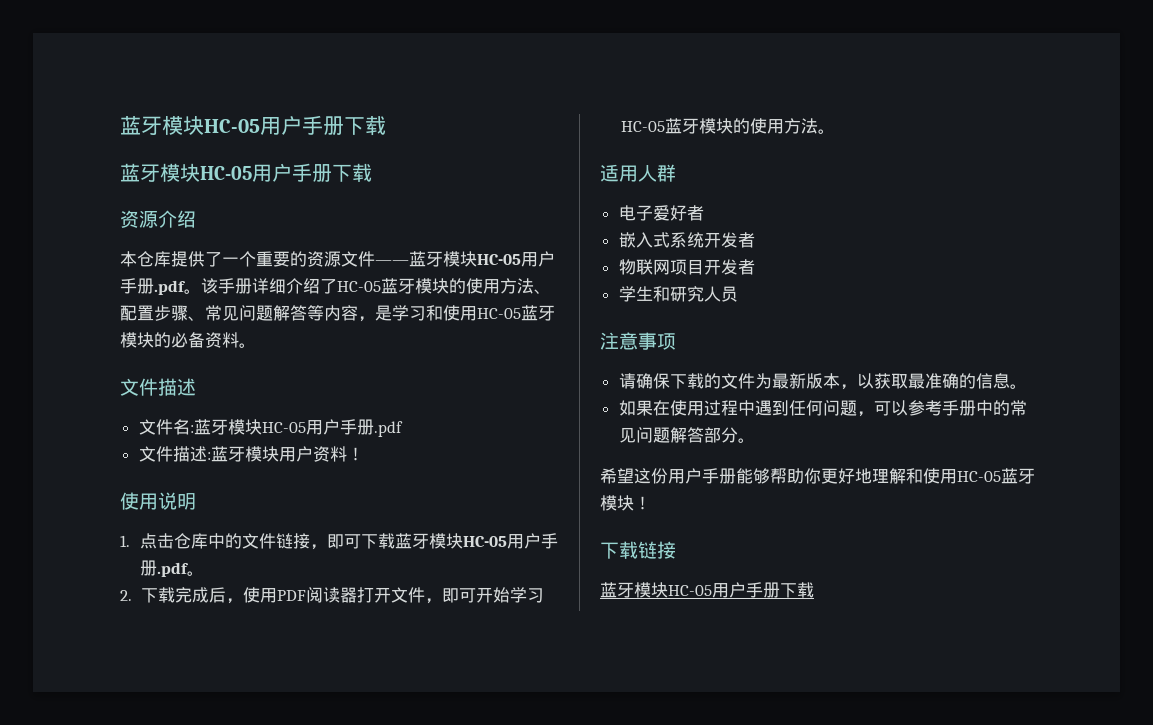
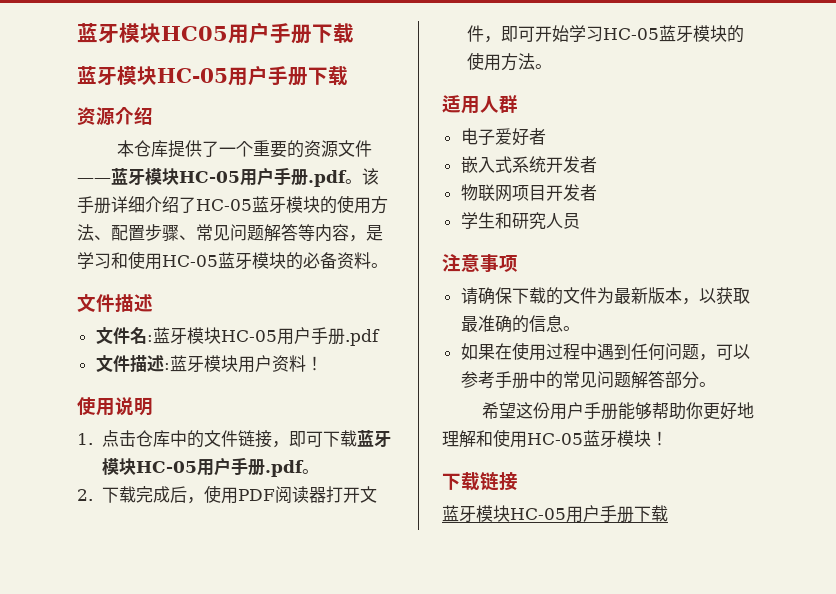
[120,116,260,135] 蓝牙模块HC-05 -> [77,23,228,43] 蓝牙模块HC05

